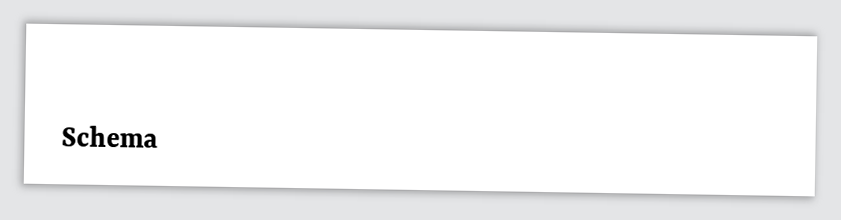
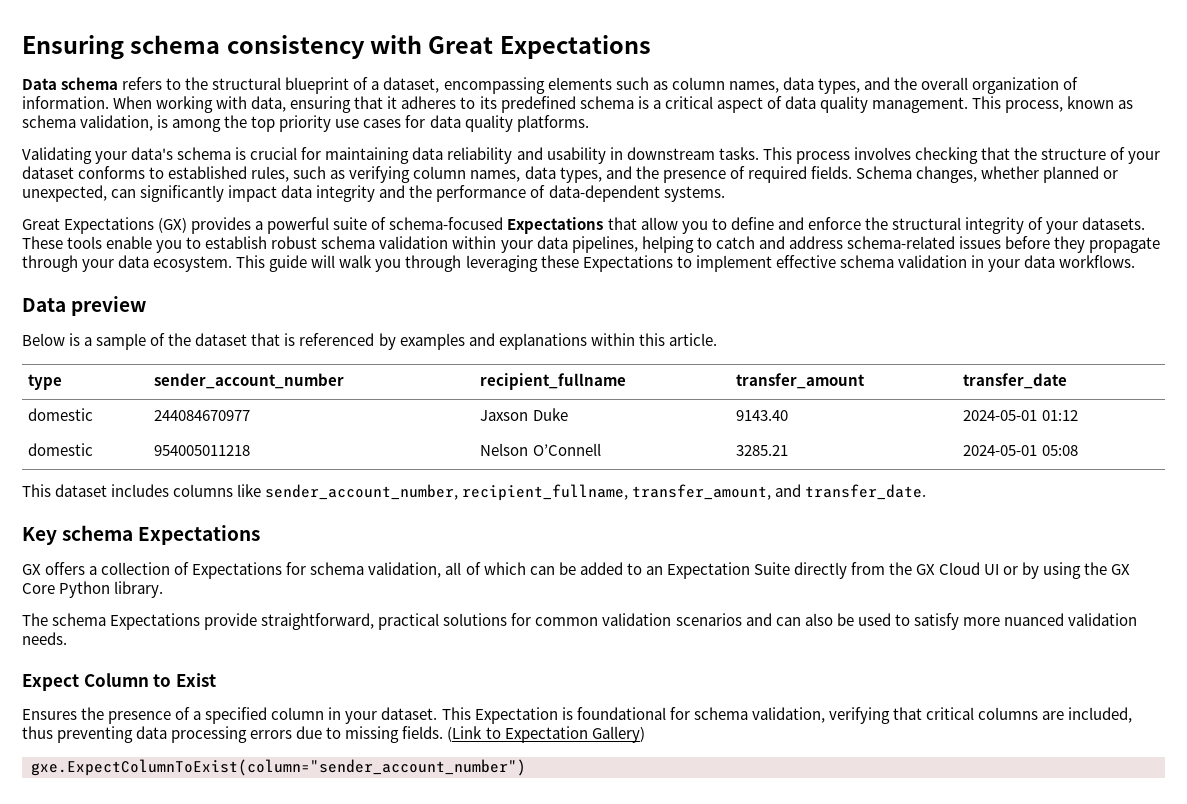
[61,125,158,148] Schema -> [22,35,651,60] [22,77,1079,94] [22,96,1134,113] [22,115,589,132] [22,147,1161,164] [22,166,1119,183] [22,185,725,202] [22,217,1146,234] [22,236,1161,253] [22,255,1136,272] [22,296,147,316] [22,333,717,350] [28,374,63,390] [154,373,345,389] [480,373,627,390] [736,373,866,389] [963,373,1068,389] [28,408,94,421] [154,410,251,421] [480,408,568,421] [736,410,789,421] [963,410,1078,421] [28,443,94,456] [154,445,251,456] [480,443,601,456] [736,445,789,456] [963,445,1078,456] [22,484,927,501] [22,525,261,545] [22,562,1131,579] [22,581,164,598] [22,613,1137,630] [22,632,67,645] [22,673,216,691] [22,707,1133,724] [22,726,645,743] [31,759,526,776] Ensuring schema consistency with Great Expectations // Data schema refers to the structural blueprint of a dataset, encompassing elements such as column names, data types, and the overall organization of information. When working with data, ensuring that it adheres to its predefined schema is a critical aspect of data quality management. This process, known as schema validation, is among the top priority use cases for data quality platforms. // Validating your data's schema is crucial for maintaining data reliability and usability in downstream tasks. This process involves checking that the structure of your dataset conforms to established rules, such as verifying column names, data types, and the presence of required fields. Schema changes, whether planned or unexpected, can significantly impact data integrity and the performance of data-dependent systems. // Great Expectations (GX) provides a powerful suite of schema-focused Expectations that allow you to define and enforce the structural integrity of your datasets. These tools enable you to establish robust schema validation within your data pipelines, helping to catch and address schema-related issues before they propagate through your data ecosystem. This guide will walk you through leveraging these Expectations to implement effective schema validation in your data workflows. // Data preview // Below is a sample of the dataset that is referenced by examples and explanations within this article. // type | sender_account_number | recipient_fullname | transfer_amount | transfer_date // domestic | 244084670977 | Jaxson Duke | 9143.40 | 2024-05-01 01:12 // domestic | 954005011218 | Nelson O’Connell | 3285.21 | 2024-05-01 05:08 // This dataset includes columns like sender_account_number, recipient_fullname, transfer_amount, and transfer_date. // Key schema Expectations // GX offers a collection of Expectations for schema validation, all of which can be added to an Expectation Suite directly from the GX Cloud UI or by using the GX Core Python library. // The schema Expectations provide straightforward, practical solutions for common validation scenarios and can also be used to satisfy more nuanced validation needs. // Expect Column to Exist // Ensures the presence of a specified column in your dataset. This Expectation is foundational for schema validation, verifying that critical columns are included, thus preventing data processing errors due to missing fields. (Link to Expectation Gallery) // gxe.ExpectColumnToExist(column="sender_account_number")

